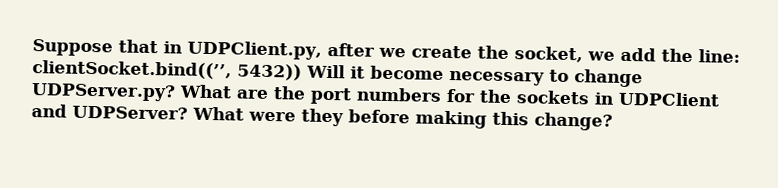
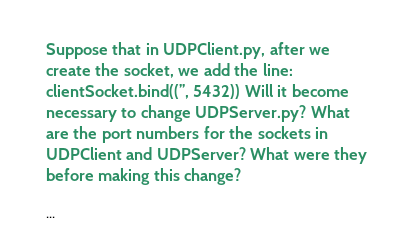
(613, 121) none -> [46,216,55,218] // ...

